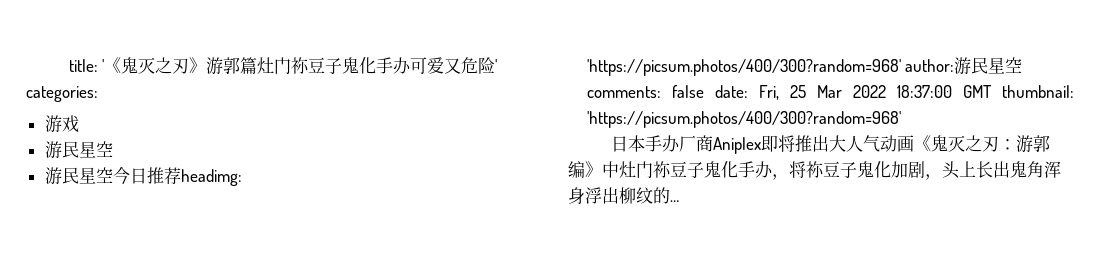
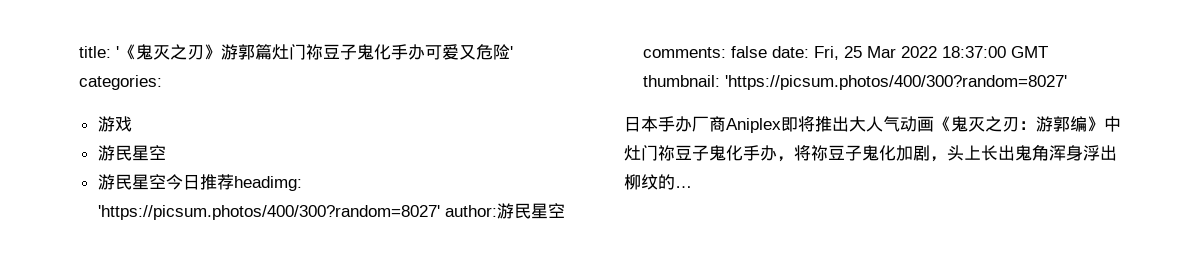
[586,59,901,76] 'https://picsum.photos/400/300?random=968' -> [97,205,440,220] 'https://picsum.photos/400/300?random=8027'
[586,111,901,128] 'https://picsum.photos/400/300?random=968' -> [724,75,1067,90] 'https://picsum.photos/400/300?random=8027'

